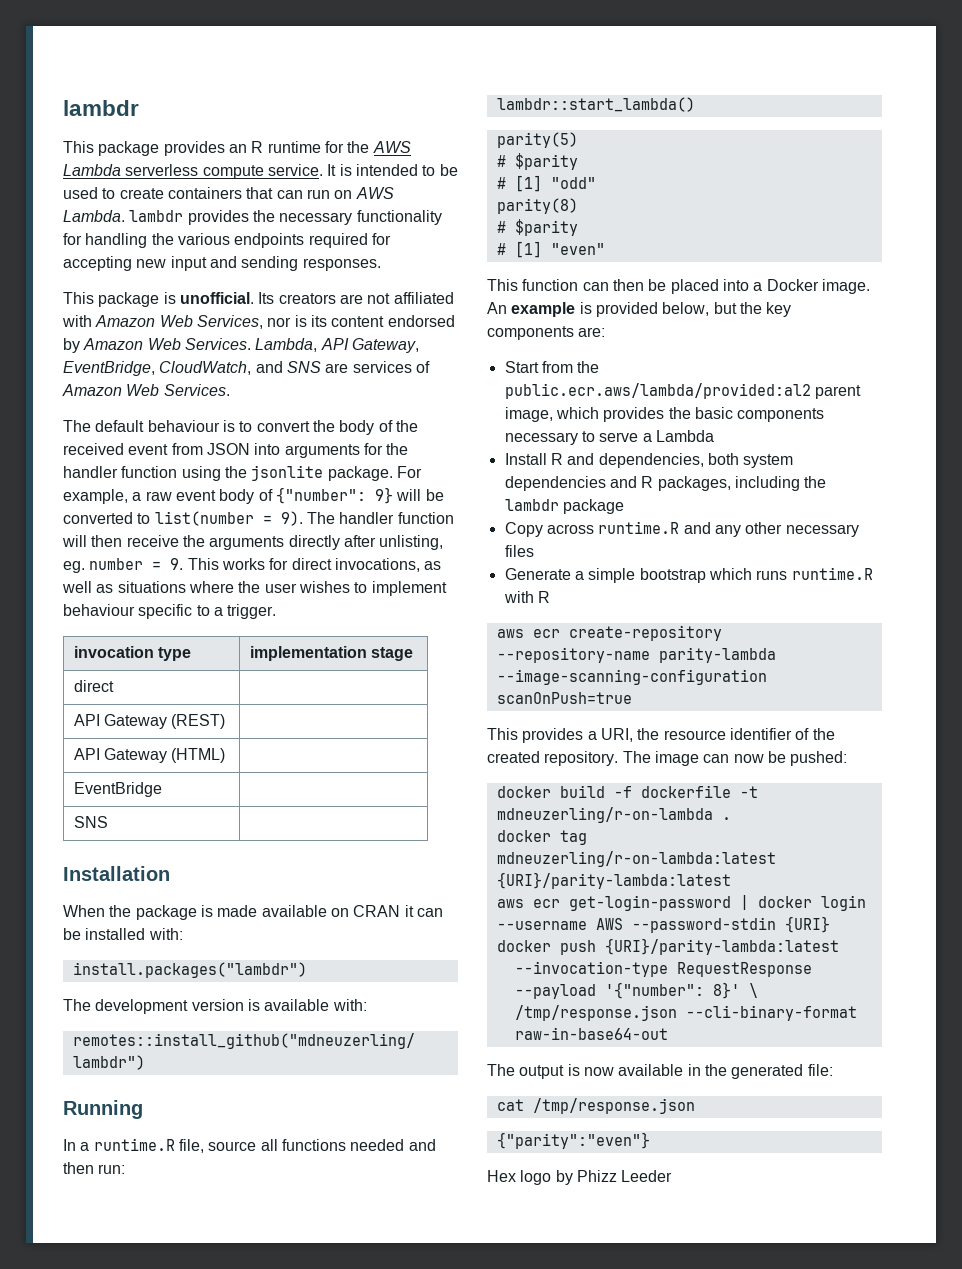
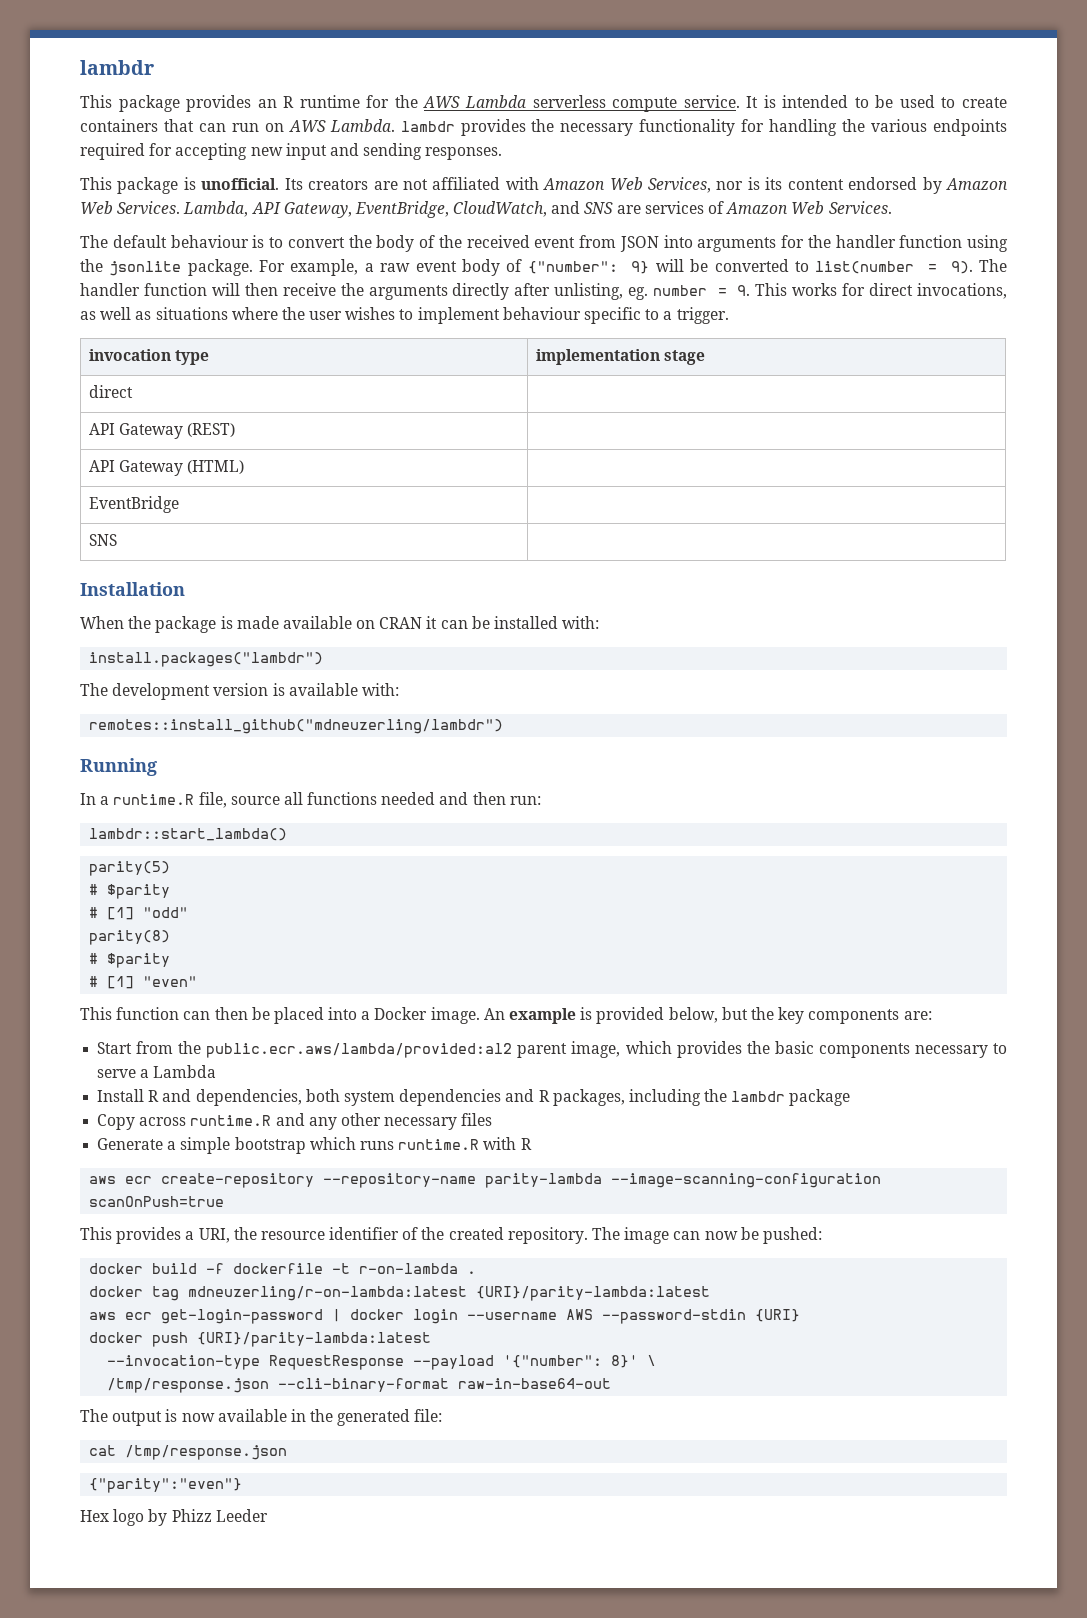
[496,807,713,823] mdneuzerling/r-on-lambda -> [359,1263,459,1274] r-on-lambda

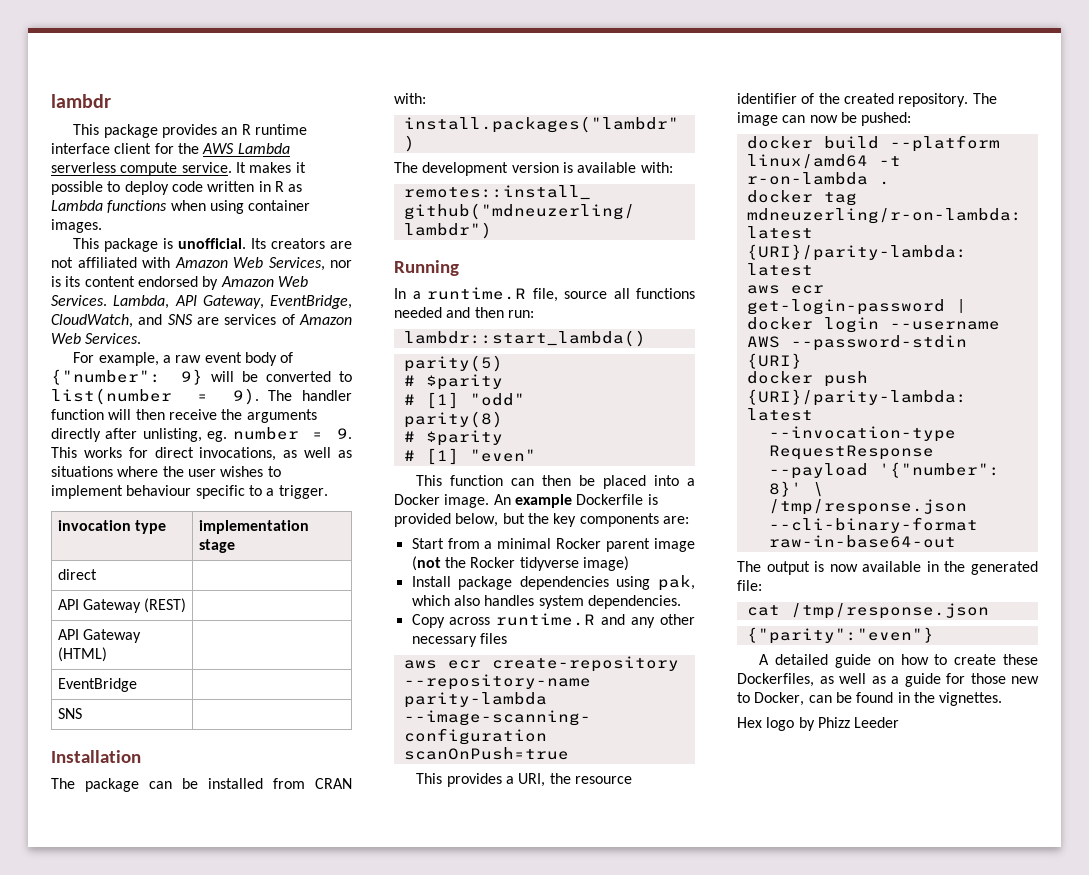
(360, 101) none -> [51,143,152,154] interface client
[763,95,1007,108] [80,119,1007,136] [80,143,503,160] is intended to be used to create containers that can run on AWS Lambda. lambdr provides the necessary functionality for handling the various endpoints required for accepting new input and sending responses. -> [249,162,306,173] [51,181,303,195] [51,200,311,214] [51,219,102,233] makes it possible to deploy code written in R as Lambda functions when using container images.
[80,235,1008,252] [80,259,253,276] The default behaviour is to convert the body of the received event from JSON into arguments for the handler function using the jsonlite package. -> (142, 338) none
[80,616,438,633] When the package is made available on CRAN it -> [51,778,139,792] The package
(559, 622) none -> [273,778,352,789] from CRAN
(577, 1016) none -> [576,494,644,505] Dockerfile
[178,1041,1007,1058] [97,1065,217,1078] [97,1089,851,1106] the public.ecr.aws/lambda/provided:al2 parent image, which provides the basic components necessary to serve a Lambda // Install R and dependencies, both system dependencies and R packages, including the lambdr package -> [484,538,695,552] [411,556,629,571] [411,575,695,591] [411,595,681,609] a minimal Rocker parent image (not the Rocker tidyverse image) // Install package dependencies using pak, which also handles system dependencies.
[97,1137,532,1154] // Generate a simple bootstrap which runs runtime.R with R -> (507, 638) none
[206,1263,324,1274] -f dockerfile -> [889,135,1000,152] [746,154,868,169] --platform linux/amd64
(243, 1485) none -> [759,654,1038,668] [737,673,1039,687] [737,692,1003,706] // A detailed guide on how to create these Dockerfiles, as well as a guide for those new to Docker, can be found in the vignettes.

